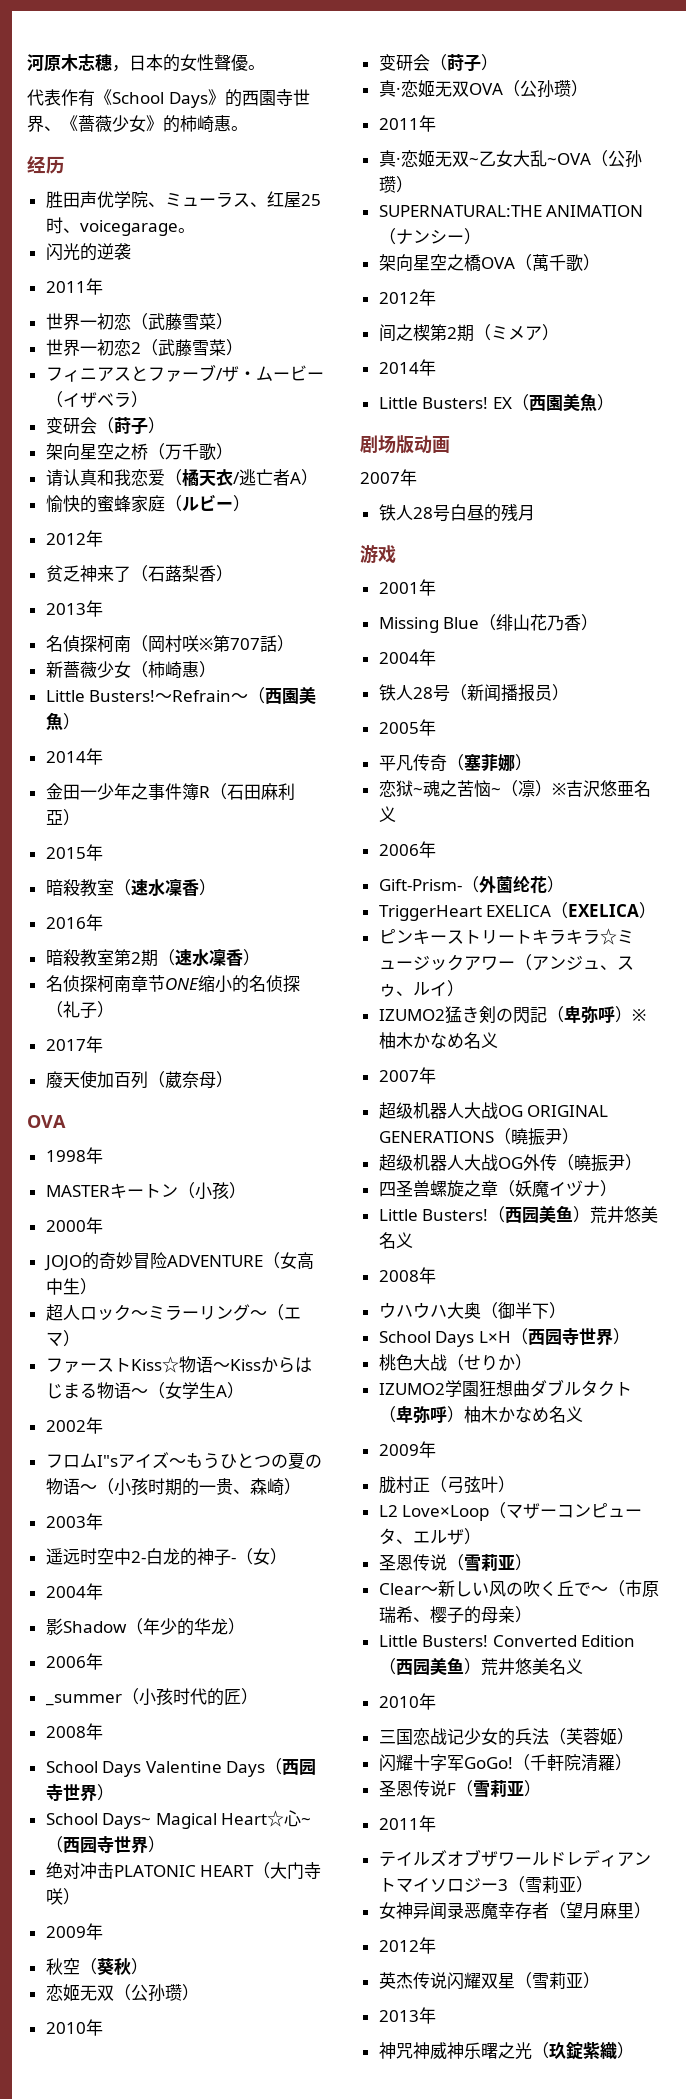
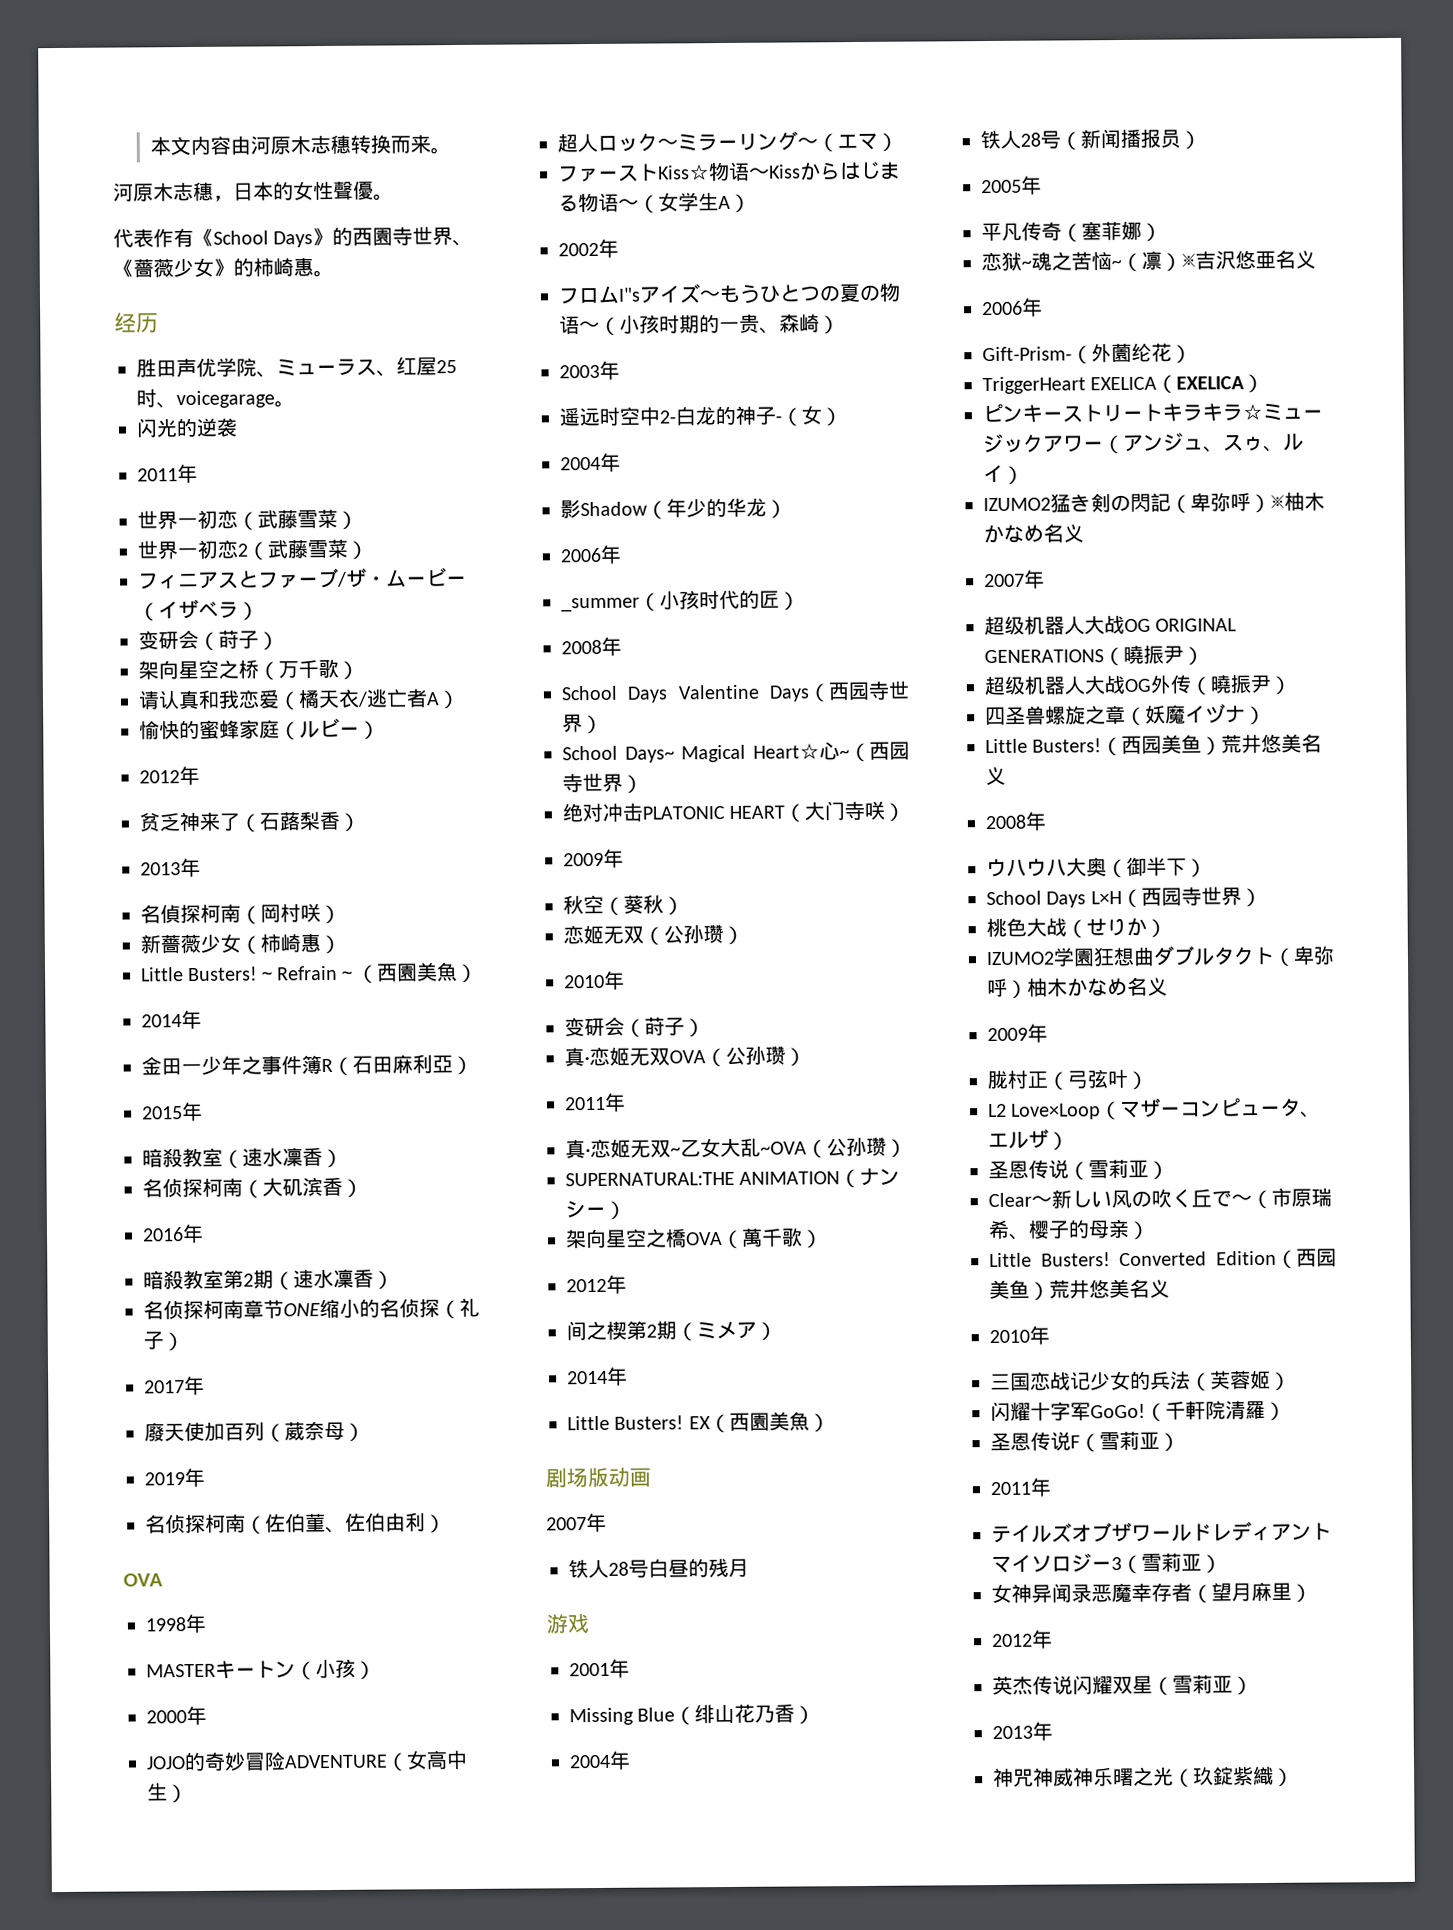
(27, 62) none -> [149,134,451,156] 本文内容由河原木志穗转换而来。 //
[198,635,277,652] ※第707話 -> (321, 913) none
(216, 887) none -> [142,1176,363,1199] // 名侦探柯南（大矶滨香）
(233, 1079) none -> [144,1467,205,1488] [145,1512,446,1535] // 2019年 // 名侦探柯南（佐伯菫、佐伯由利）

